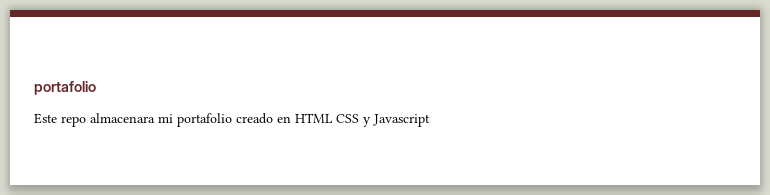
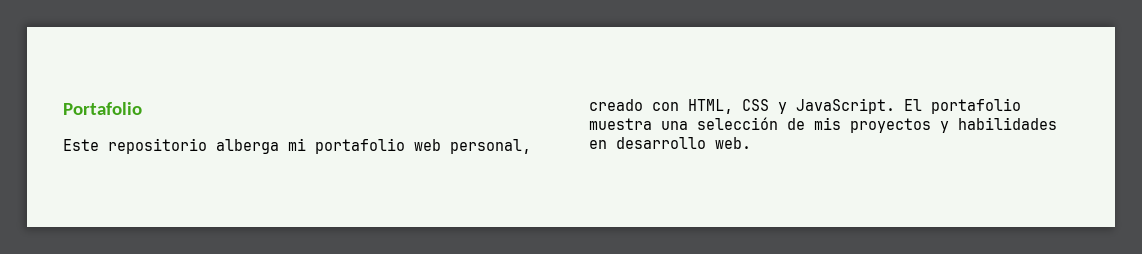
[34,81,96,95] portafolio -> [63,102,142,115] Portafolio
[61,113,430,127] repo almacenara mi portafolio creado en HTML CSS y Javascript -> [108,138,531,154] [589,98,1021,114] [589,117,1057,133] [589,137,751,149] repositorio alberga mi portafolio web personal, creado con HTML, CSS y JavaScript. El portafolio muestra una selección de mis proyectos y habilidades en desarrollo web.

